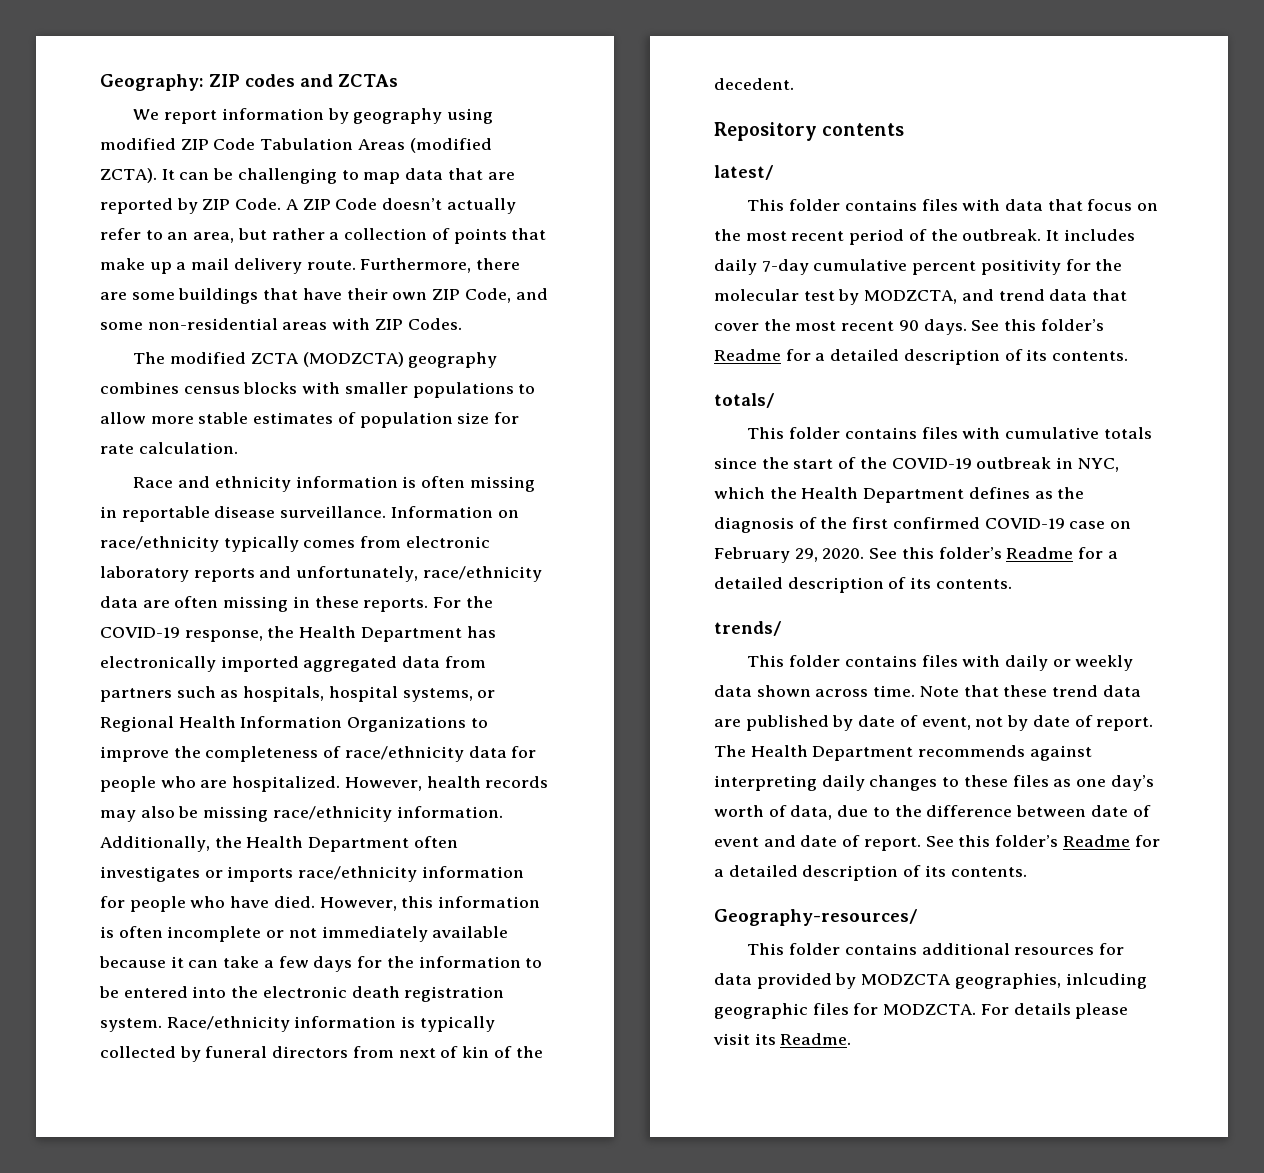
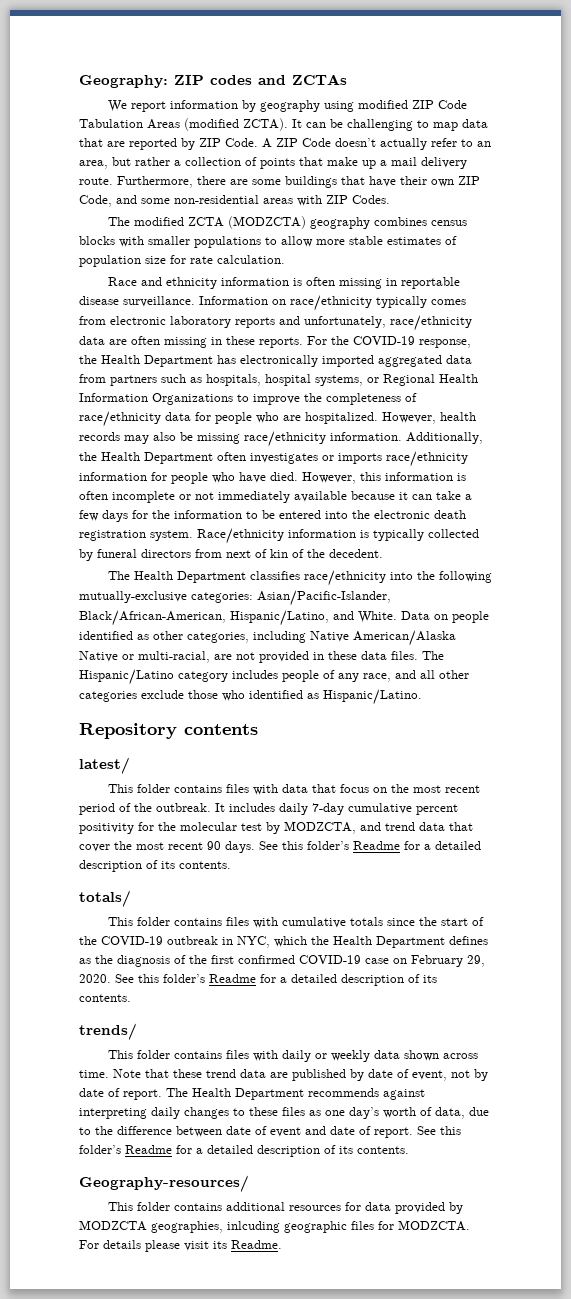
(794, 84) none -> [107,570,492,586] [79,590,391,606] [79,610,489,626] [79,630,456,646] [79,651,444,663] [79,669,469,685] [79,689,422,705] // The Health Department classifies race/ethnicity into the following mutually-exclusive categories: Asian/Pacific-Islander, Black/African-American, Hispanic/Latino, and White. Data on people identified as other categories, including Native American/Alaska Native or multi-racial, are not provided in these data files. The Hispanic/Latino category includes people of any race, and all other categories exclude those who identified as Hispanic/Latino.

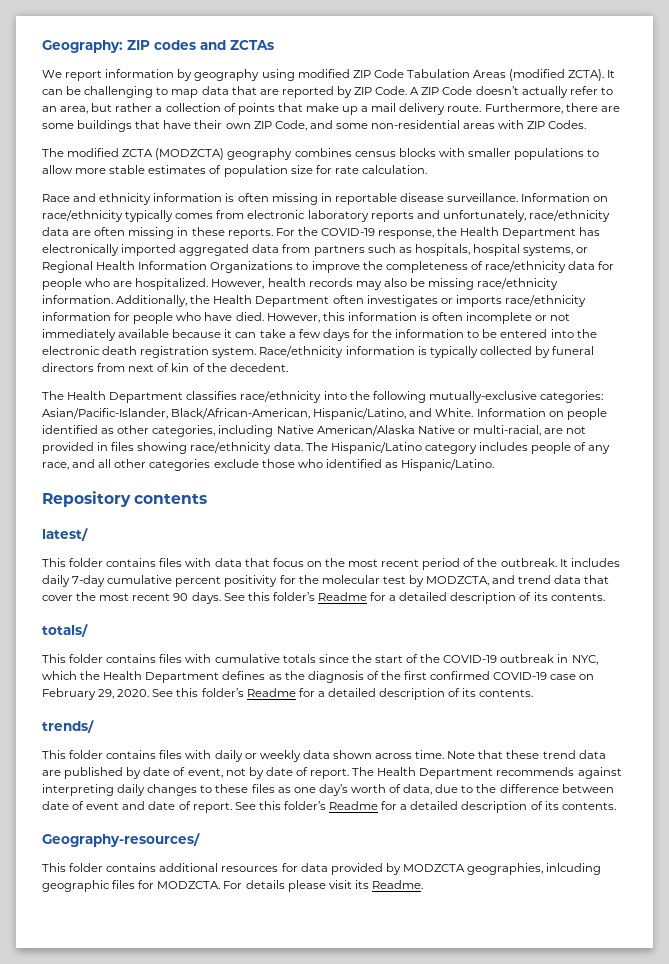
[401,611,430,620] Data -> [476,408,546,417] Information
[328,651,418,660] these data files. -> [111,442,303,454] files showing race/ethnicity data.

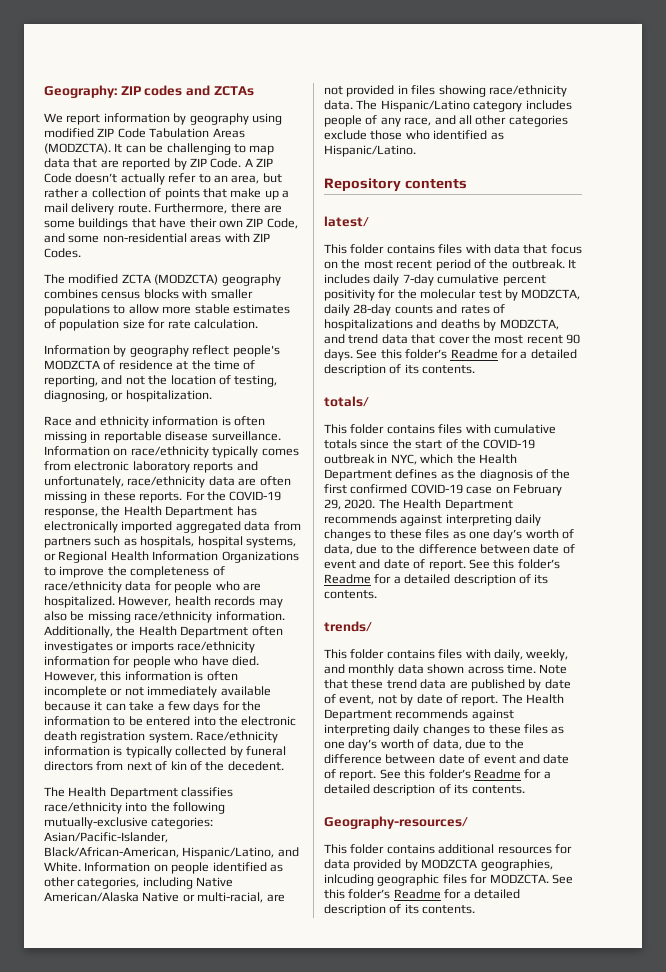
[509,69,605,81] (modified ZCTA). -> [44,143,111,154] (MODZCTA).
(427, 169) none -> [44,345,280,357] [44,360,256,370] [44,375,278,387] [44,390,212,402] // Information by geography reflect people's MODZCTA of residence at the time of reporting, and not the location of testing, diagnosing, or hospitalization.
(490, 581) none -> [324,304,505,316] [324,319,559,331] daily 28-day counts and rates of hospitalizations and deaths by MODZCTA,
(150, 693) none -> [378,499,513,511] [324,514,542,526] [324,529,574,541] [324,544,575,555] [324,559,466,571] The Health Department recommends against interpreting daily changes to these files as one day’s worth of data, due to the difference between date of event and date of report.
[214,750,301,762] daily or weekly -> [493,649,569,661] [324,664,395,676] daily, weekly, and monthly
[223,880,423,892] For details please visit its Readme. -> [551,874,573,884] [324,889,520,899] [324,904,476,916] See this folder’s Readme for a detailed description of its contents.

